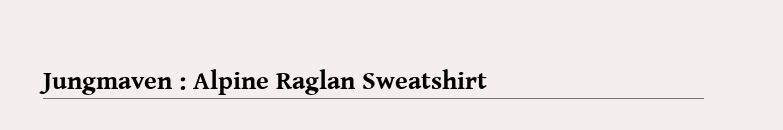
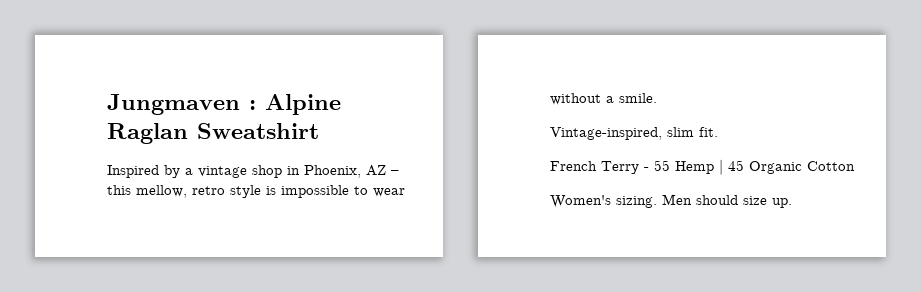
(487, 79) none -> [107,165,399,178] [107,185,405,198] [550,93,657,105] [550,127,718,140] [550,159,855,175] [550,194,792,208] // Inspired by a vintage shop in Phoenix, AZ – this mellow, retro style is impossible to wear without a smile. // Vintage-inspired, slim fit. // French Terry - 55 Hemp | 45 Organic Cotton // Women's sizing. Men should size up.

